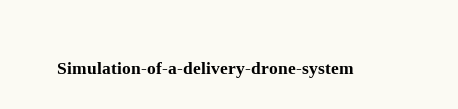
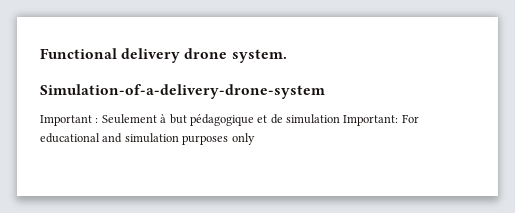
[57,62,354,78] Simulation-of-a-delivery-drone-system -> [40,48,287,63] [40,84,325,99] [40,114,419,126] [40,133,255,145] Functional delivery drone system. // Simulation-of-a-delivery-drone-system // Important : Seulement à but pédagogique et de simulation Important: For educational and simulation purposes only

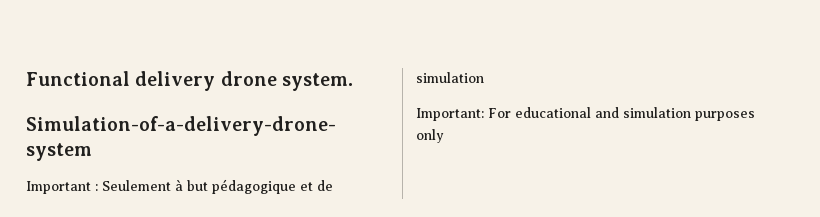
(340, 119) none -> (484, 77) //

